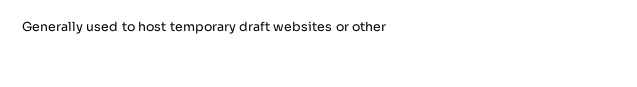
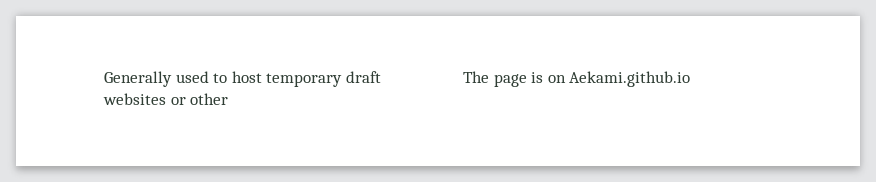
(386, 26) none -> [463,71,691,87] // The page is on Aekami.github.io

